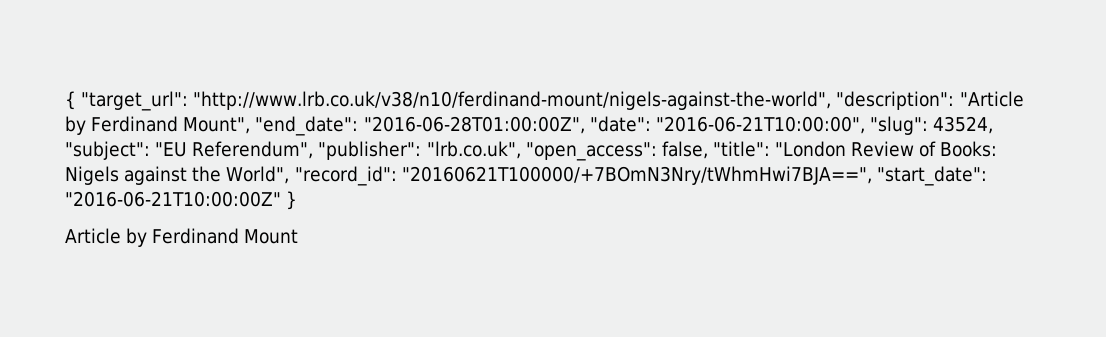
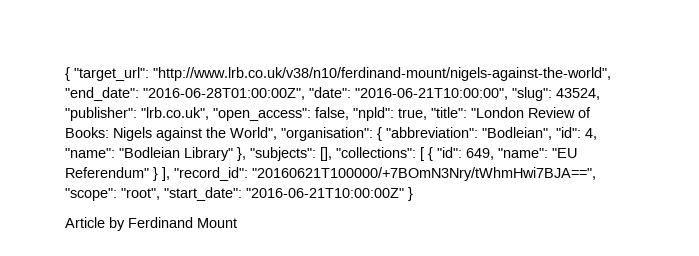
[836,91,1024,110] [65,116,251,135] "description": "Article by Ferdinand Mount", -> (611, 74) none
[65,141,314,160] "subject": "EU Referendum", -> (600, 94) none
(708, 150) none -> [353,107,427,121] "npld": true,
[294,166,872,186] "record_id": "20160621T100000/+7BOmN3Nry/tWhmHwi7BJA==", -> [281,127,597,141] [65,147,577,161] [65,167,596,181] [65,188,160,201] "organisation": { "abbreviation": "Bodleian", "id": 4, "name": "Bodleian Library" }, "subjects": [], "collections": [ { "id": 649, "name": "EU Referendum" } ], "record_id": "20160621T100000/+7BOmN3Nry/tWhmHwi7BJA==", "scope": "root",

